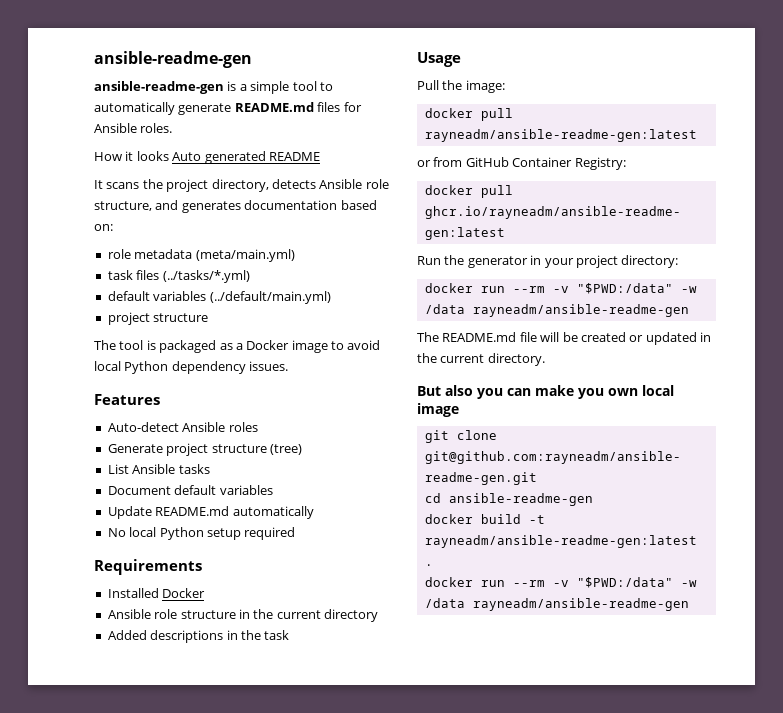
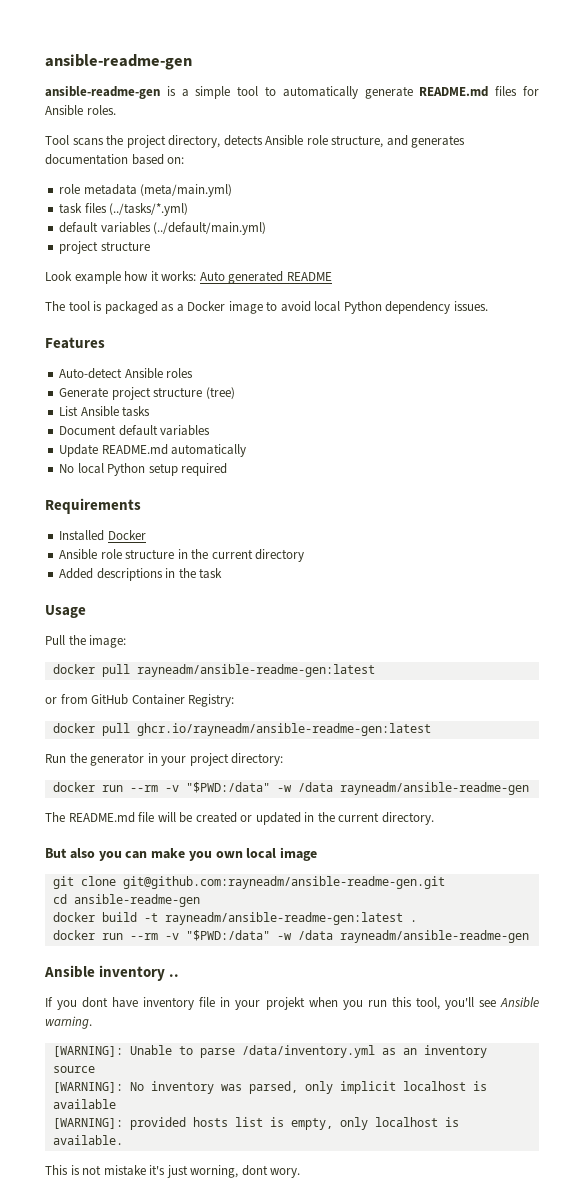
[94,151,320,164] [94,180,103,189] How it looks Auto generated README // It -> [45,135,69,145] Tool
(209, 317) none -> [45,271,332,284] // Look example how it works: Auto generated README
(689, 604) none -> [44,965,180,981] [45,997,539,1010] [45,1016,92,1029] [52,1045,487,1058] [52,1066,95,1073] [52,1081,487,1094] [52,1099,116,1109] [52,1117,459,1130] [52,1135,123,1145] [45,1165,301,1178] // Ansible inventory .. // If you dont have inventory file in your projekt when you run this tool, you'll see Ansible warning. // [WARNING]: Unable to parse /data/inventory.yml as an inventory source // [WARNING]: No inventory was parsed, only implicit localhost is available // [WARNING]: provided hosts list is empty, only localhost is available. // This is not mistake it's just worning, dont wory.

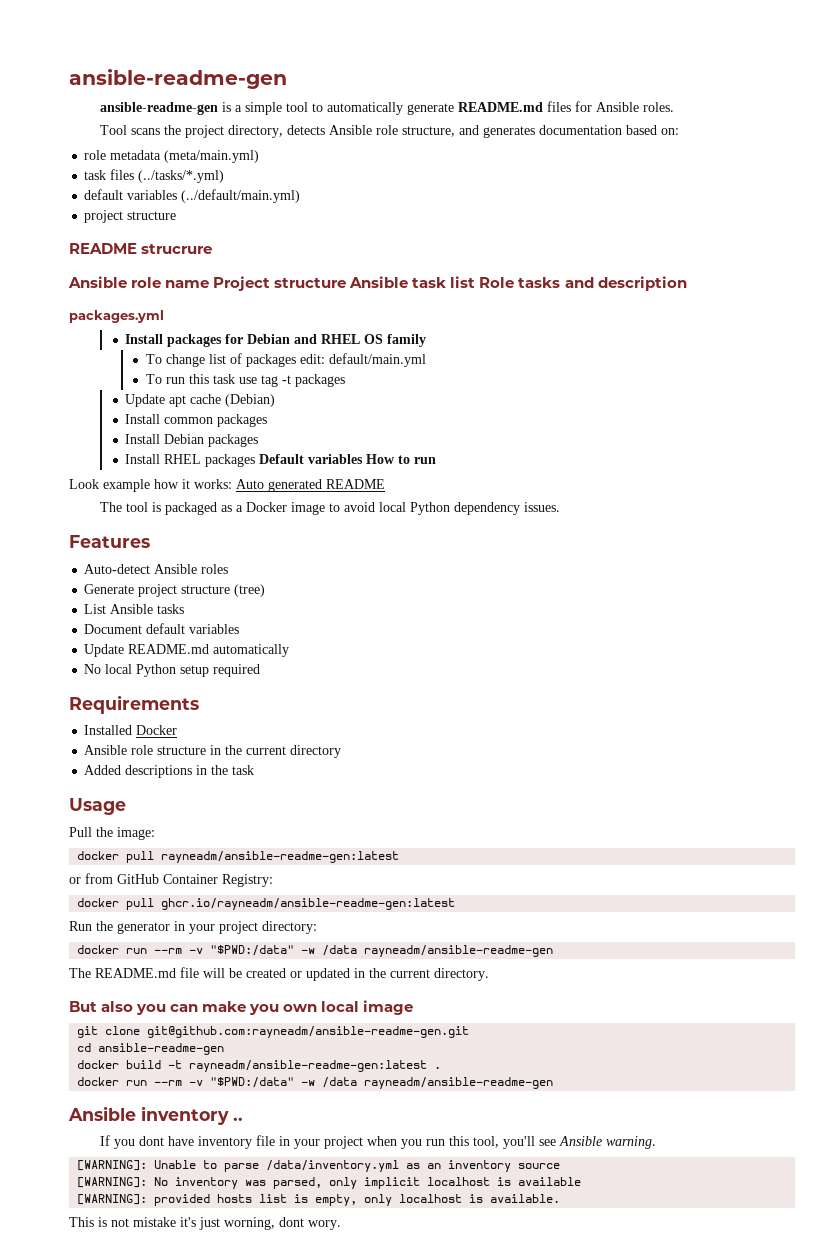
(150, 246) none -> [69,243,213,254] [68,276,687,291] [69,310,164,323] [125,334,427,347] [145,353,426,367] [145,374,345,387] [125,394,276,407] [125,414,268,427] [125,434,259,447] [125,454,437,467] // README strucrure // Ansible role name Project structure Ansible task list Role tasks and description // packages.yml // Install packages for Debian and RHEL OS family // To change list of packages edit: default/main.yml // To run this task use tag -t packages // Update apt cache (Debian) // Install common packages // Install Debian packages // Install RHEL packages Default variables How to run
[265,997,305,1010] projekt -> [324,1136,364,1149] project

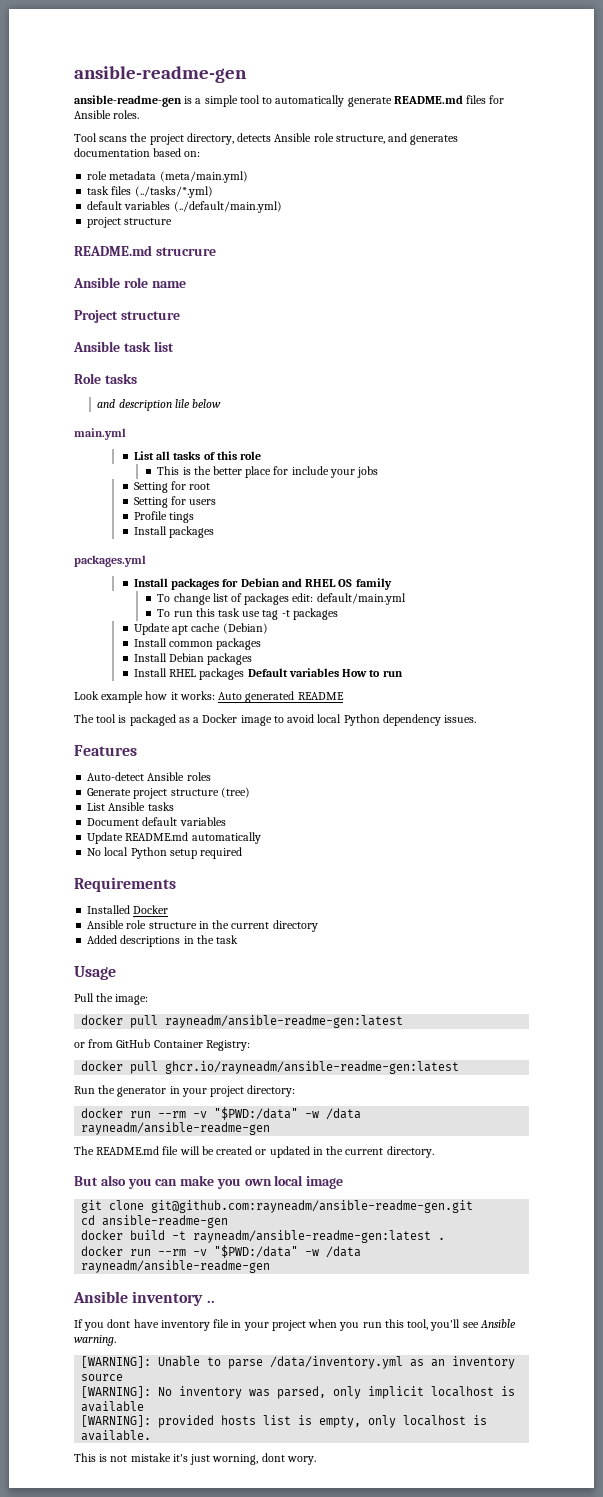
[69,243,137,254] README -> [74,245,152,256] README.md
(210, 284) none -> (186, 284) //
(347, 283) none -> (180, 315) //
(476, 282) none -> (174, 346) //
(561, 282) none -> (137, 378) //
(687, 283) none -> [174,399,222,408] [74,428,126,440] [133,451,262,460] [157,466,379,478] [133,481,211,493] [133,496,217,508] [133,511,195,523] [133,526,215,538] lile below // main.yml // List all tasks of this role // This is the better place for include your jobs // Setting for root // Setting for users // Profile tings // Install packages

